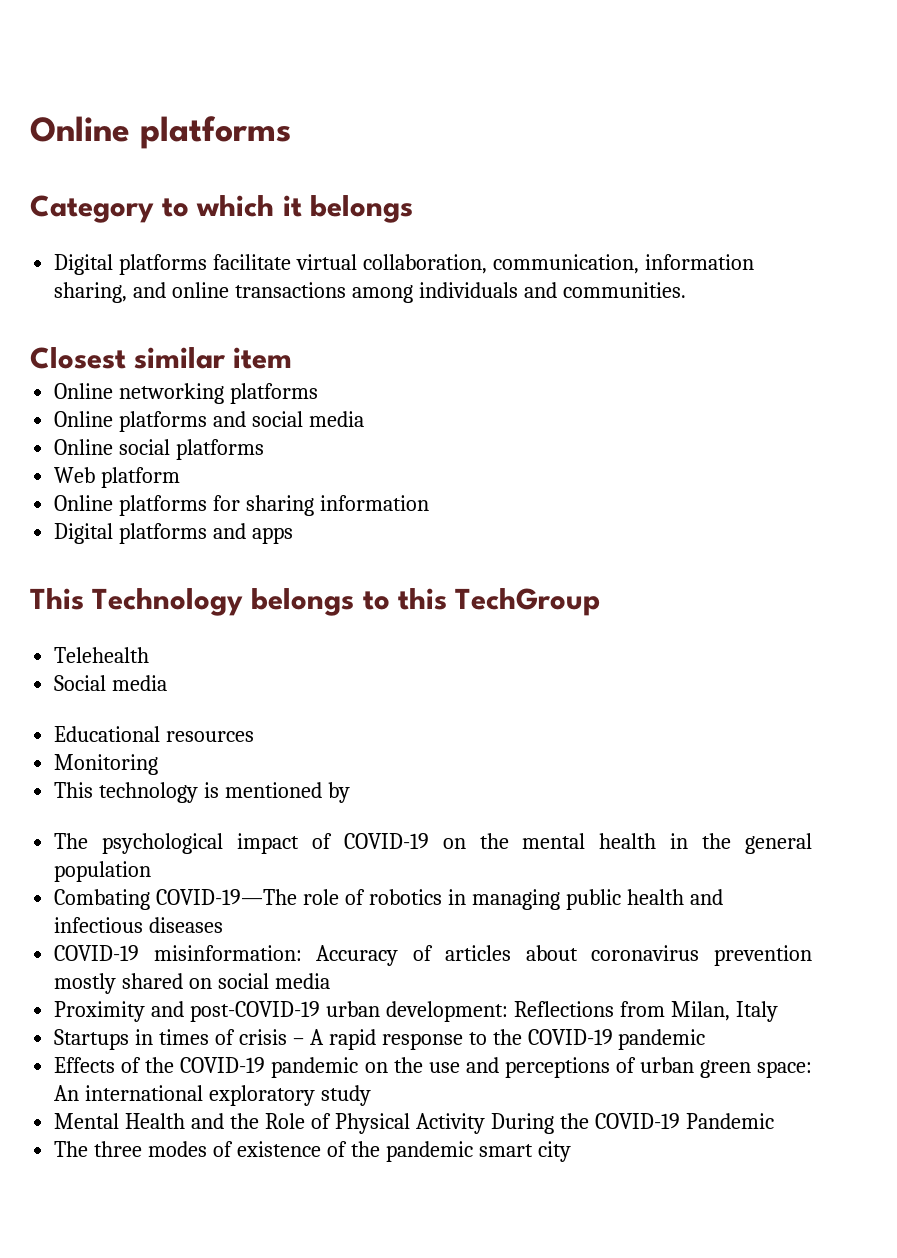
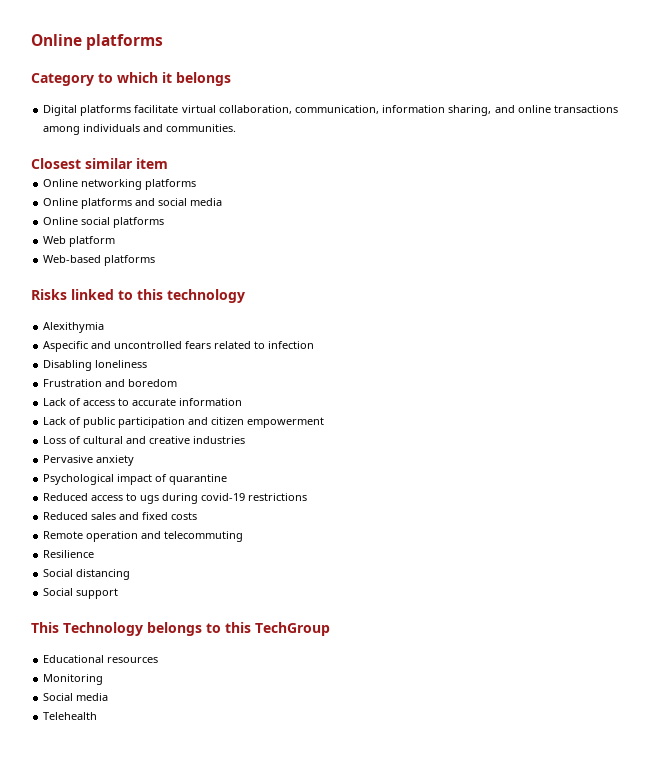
[54,495,429,516] [54,523,294,544] Online platforms for sharing information // Digital platforms and apps -> [43,255,156,266] [31,289,245,303] [43,322,105,333] [43,341,315,352] [43,360,148,371] [43,379,178,387] [43,398,243,406] [43,417,325,428] [43,436,246,444] [43,455,135,466] [43,474,228,485] [43,493,308,504] [43,512,198,520] [43,531,244,542] [43,550,95,558] [43,569,131,580] [43,588,119,599] Web-based platforms // Risks linked to this technology // Alexithymia // Aspecific and uncontrolled fears related to infection // Disabling loneliness // Frustration and boredom // Lack of access to accurate information // Lack of public participation and citizen empowerment // Loss of cultural and creative industries // Pervasive anxiety // Psychological impact of quarantine // Reduced access to ugs during covid-19 restrictions // Reduced sales and fixed costs // Remote operation and telecommuting // Resilience // Social distancing // Social support
[54,647,150,663] [54,675,168,691] // Telehealth // Social media -> (330, 629) none
[54,782,350,803] [54,833,812,854] [54,861,152,882] [54,889,723,910] [54,917,224,933] [54,945,812,966] [54,973,330,994] [54,1001,778,1022] [54,1029,706,1050] [54,1057,813,1078] [54,1085,372,1106] [54,1113,774,1134] [54,1141,571,1162] This technology is mentioned by // The psychological impact of COVID-19 on the mental health in the general population // Combating COVID-19—The role of robotics in managing public health and infectious diseases // COVID-19 misinformation: Accuracy of articles about coronavirus prevention mostly shared on social media // Proximity and post-COVID-19 urban development: Reflections from Milan, Italy // Startups in times of crisis – A rapid response to the COVID-19 pandemic // Effects of the COVID-19 pandemic on the use and perceptions of urban green space: An international exploratory study // Mental Health and the Role of Physical Activity During the COVID-19 Pandemic // The three modes of existence of the pandemic smart city -> [43,693,109,701] [43,712,98,720] Social media // Telehealth

